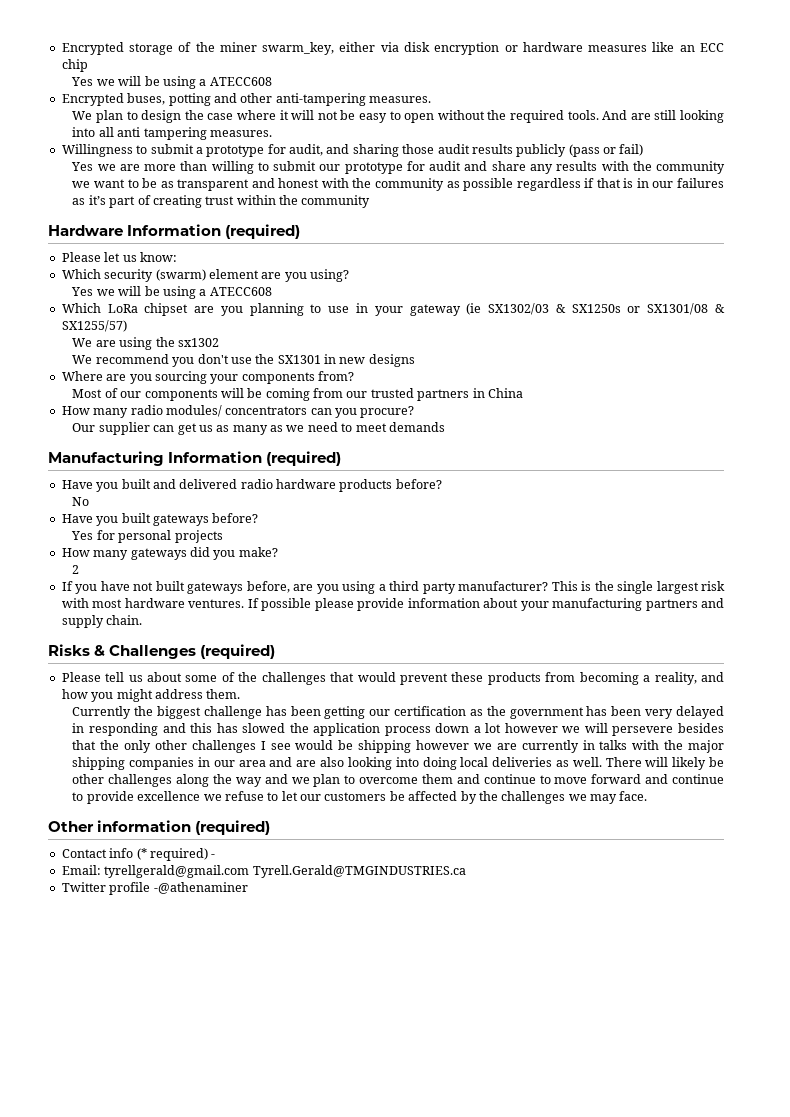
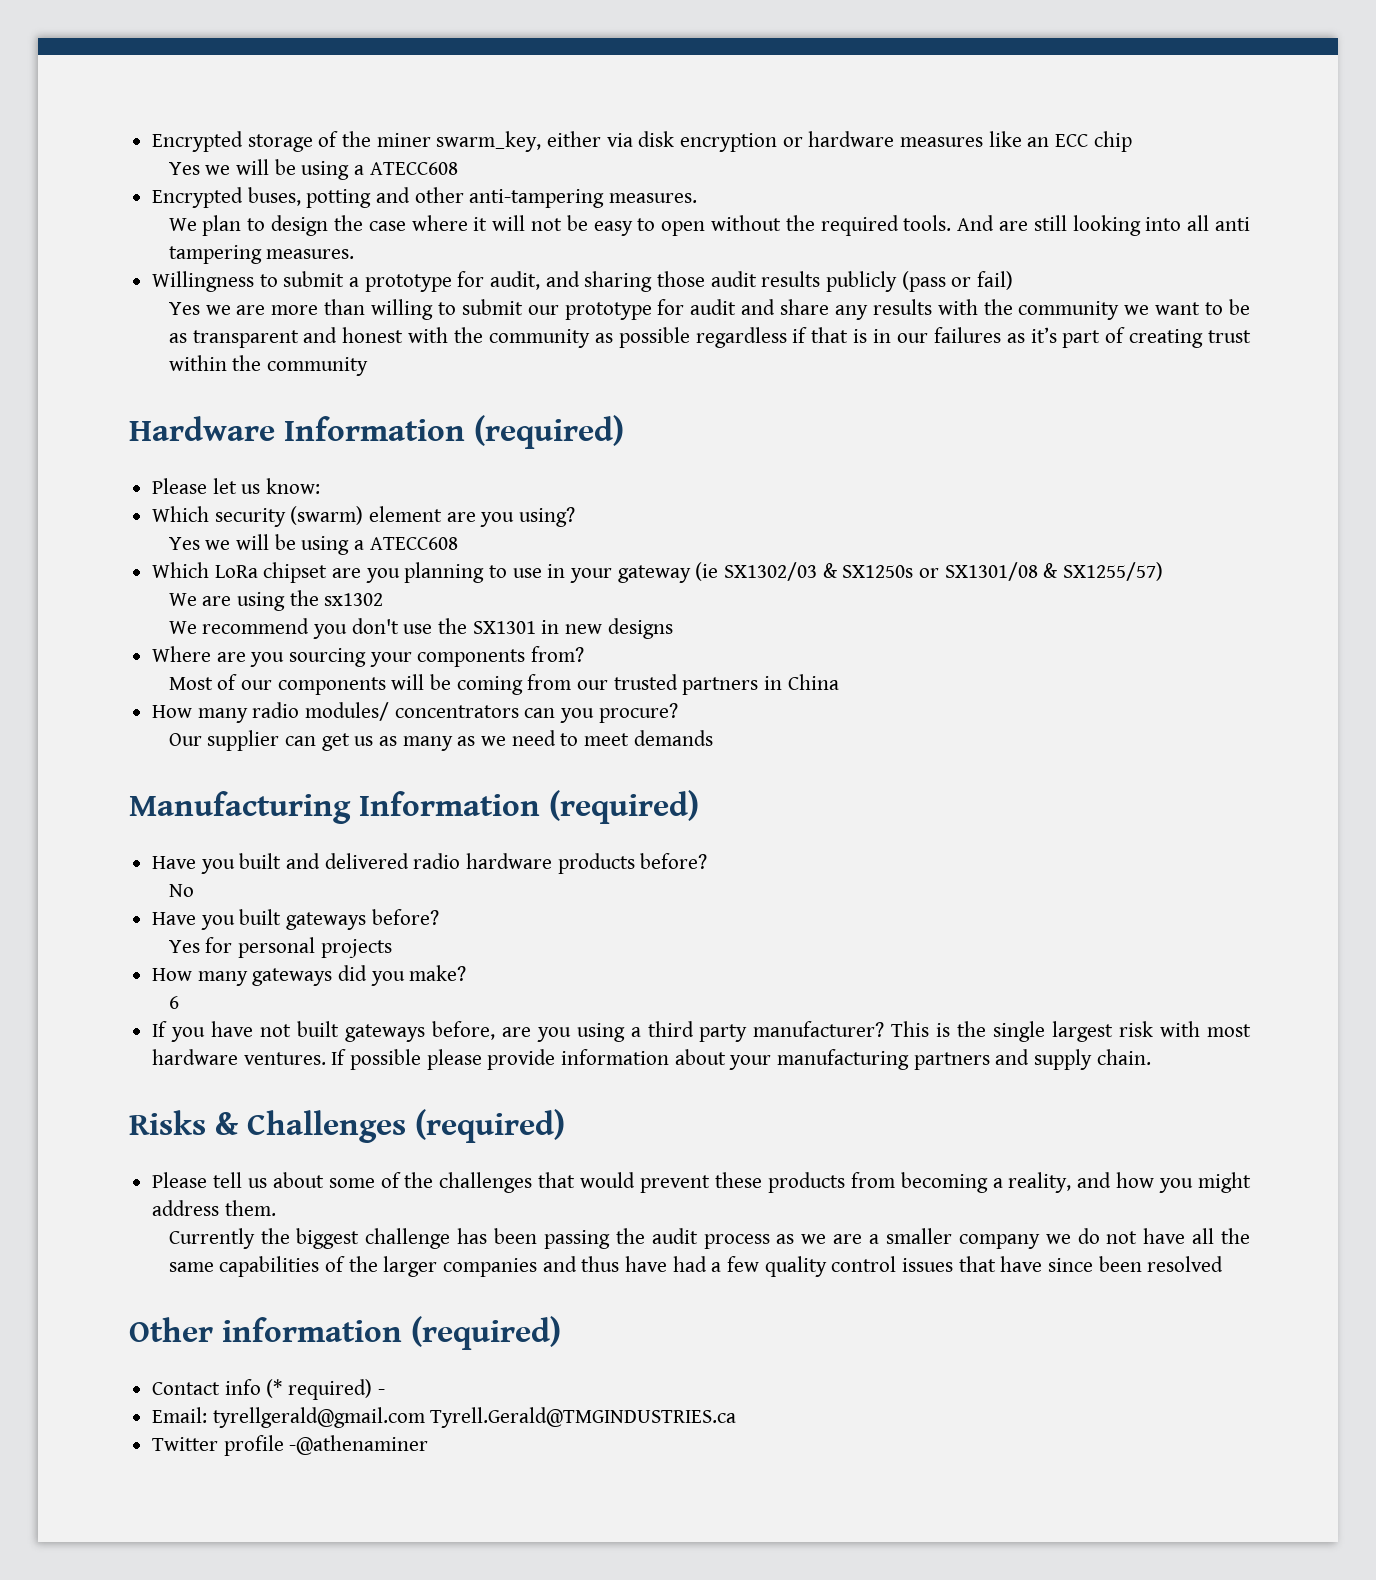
[72,565,80,574] 2 -> [168,996,179,1009] 6
[324,706,725,719] [72,723,725,736] [72,740,725,753] [72,757,724,770] [72,774,724,787] [72,791,648,804] getting our certification as the government has been very delayed in responding and this has slowed the application process down a lot however we will persevere besides that the only other challenges I see would be shipping however we are currently in talks with the major shipping companies in our area and are also looking into doing local deliveries as well. There will likely be other challenges along the way and we plan to overcome them and continue to move forward and continue to provide excellence we refuse to let our customers be affected by the challenges we may face. -> [543,1228,1250,1249] [168,1256,1224,1277] passing the audit process as we are a smaller company we do not have all the same capabilities of the larger companies and thus have had a few quality control issues that have since been resolved

